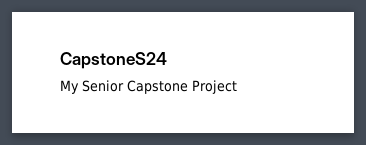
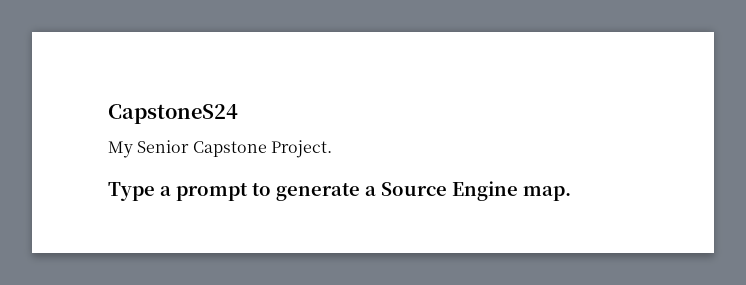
[192,80,237,94] Project -> [270,140,332,158] [108,181,571,201] Project. // Type a prompt to generate a Source Engine map.

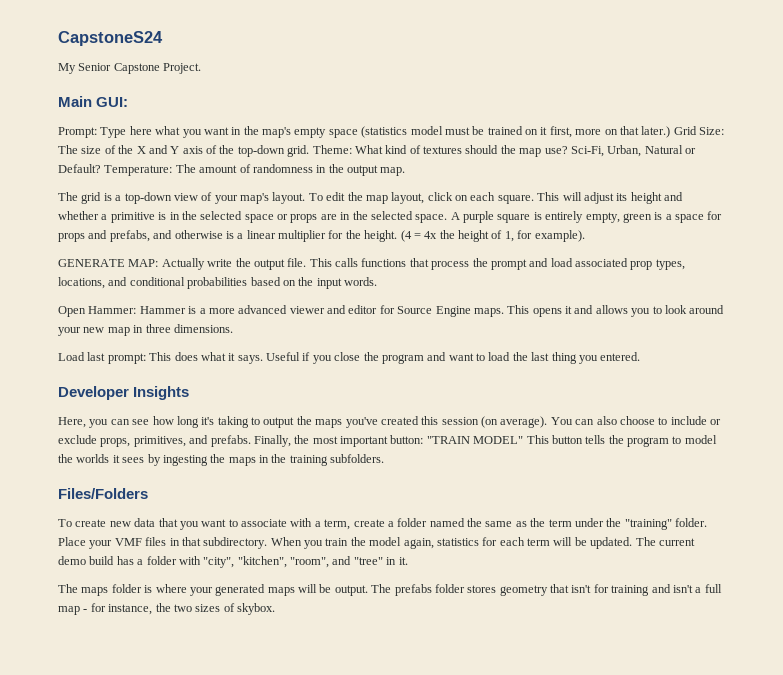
[108,181,571,201] Type a prompt to generate a Source Engine map. -> [58,96,129,107] [58,126,724,138] [58,145,696,157] [58,164,406,176] [58,192,683,204] [58,211,723,223] [58,230,585,242] [58,258,685,270] [58,277,377,289] [58,305,725,317] [58,324,233,336] [58,352,641,364] [58,386,190,400] [58,416,721,428] [58,435,717,447] [58,454,385,466] [58,488,148,499] [58,518,707,530] [58,537,695,549] [58,556,408,568] [58,584,722,596] [58,603,275,615] Main GUI: // Prompt: Type here what you want in the map's empty space (statistics model must be trained on it first, more on that later.) Grid Size: The size of the X and Y axis of the top-down grid. Theme: What kind of textures should the map use? Sci-Fi, Urban, Natural or Default? Temperature: The amount of randomness in the output map. // The grid is a top-down view of your map's layout. To edit the map layout, click on each square. This will adjust its height and whether a primitive is in the selected space or props are in the selected space. A purple square is entirely empty, green is a space for props and prefabs, and otherwise is a linear multiplier for the height. (4 = 4x the height of 1, for example). // GENERATE MAP: Actually write the output file. This calls functions that process the prompt and load associated prop types, locations, and conditional probabilities based on the input words. // Open Hammer: Hammer is a more advanced viewer and editor for Source Engine maps. This opens it and allows you to look around your new map in three dimensions. // Load last prompt: This does what it says. Useful if you close the program and want to load the last thing you entered. // Developer Insights // Here, you can see how long it's taking to output the maps you've created this session (on average). You can also choose to include or exclude props, primitives, and prefabs. Finally, the most important button: "TRAIN MODEL" This button tells the program to model the worlds it sees by ingesting the maps in the training subfolders. // Files/Folders // To create new data that you want to associate with a term, create a folder named the same as the term under the "training" folder. Place your VMF files in that subdirectory. When you train the model again, statistics for each term will be updated. The current demo build has a folder with "city", "kitchen", "room", and "tree" in it. // The maps folder is where your generated maps will be output. The prefabs folder stores geometry that isn't for training and isn't a full map - for instance, the two sizes of skybox.

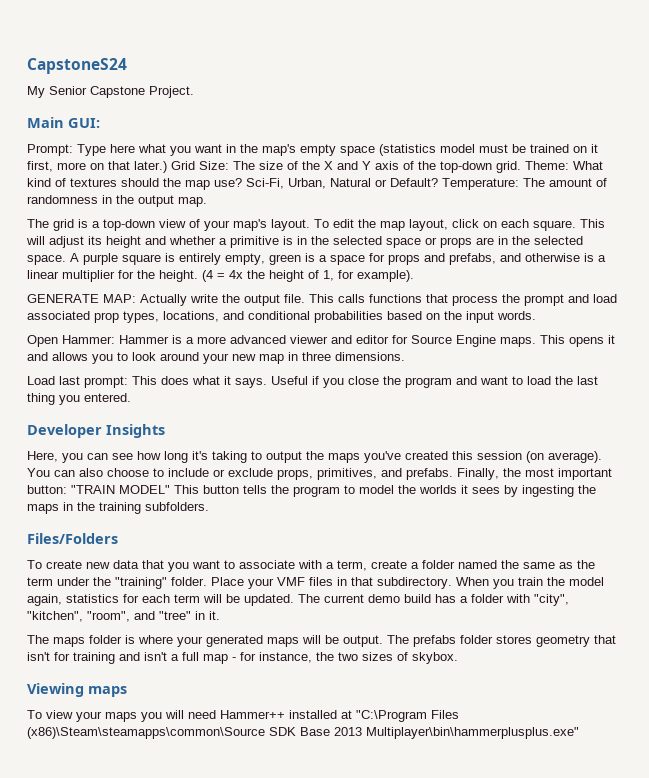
(275, 609) none -> [27,683,127,697] [27,710,459,722] [27,727,579,739] // Viewing maps // To view your maps you will need Hammer++ installed at "C:\Program Files (x86)\Steam\steamapps\common\Source SDK Base 2013 Multiplayer\bin\hammerplusplus.exe"

